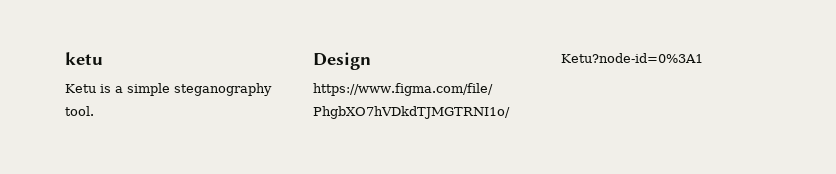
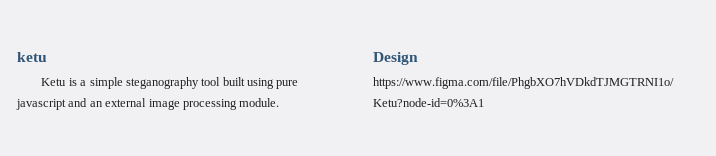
[65,106,94,116] tool. -> [201,77,299,89] [16,98,280,110] tool built using pure javascript and an external image processing module.

